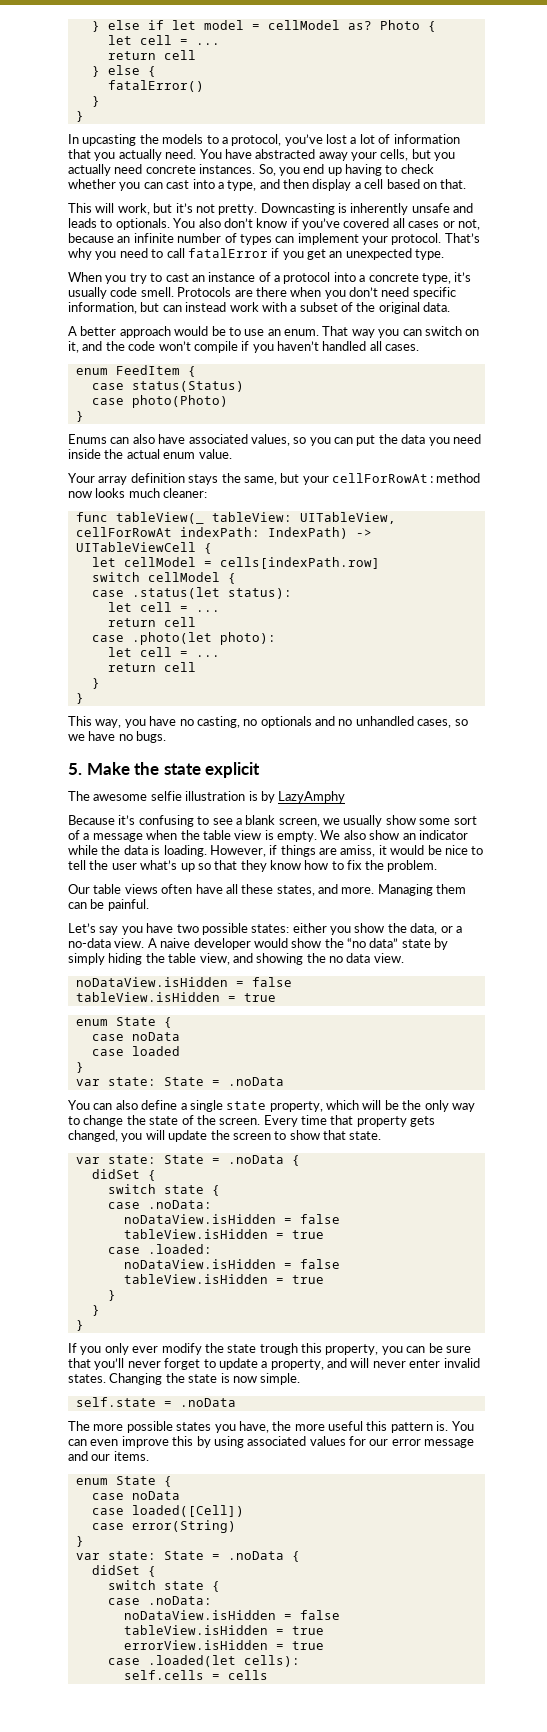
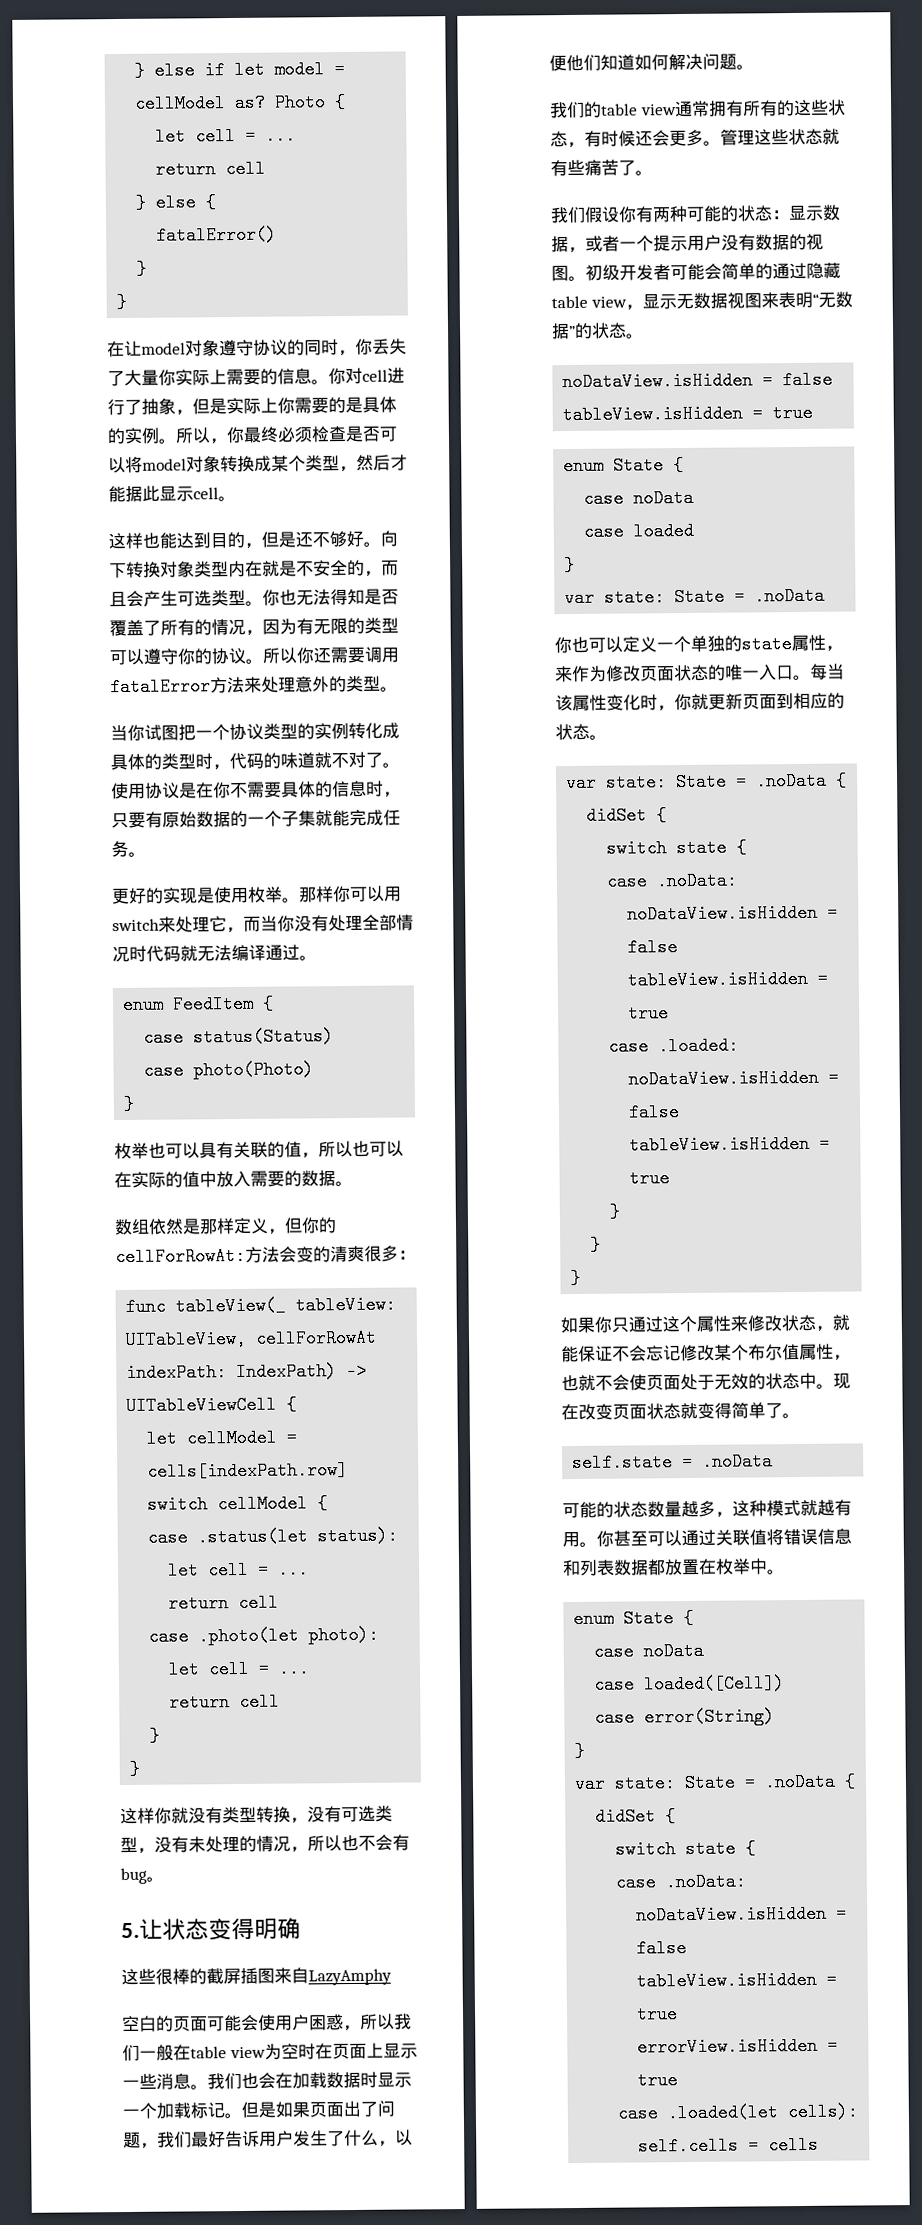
[68,134,460,146] [68,149,456,161] [68,164,434,176] [68,179,467,191] [68,203,474,215] [68,218,480,230] [68,233,480,245] [68,248,445,260] [68,272,472,284] [68,287,456,299] [68,302,451,314] [68,326,480,338] [68,341,420,353] In upcasting the models to a protocol, you’ve lost a lot of information that you actually need. You have abstracted away your cells, but you actually need concrete instances. So, you end up having to check whether you can cast into a type, and then display a cell based on that. // This will work, but it’s not pretty. Downcasting is inherently unsafe and leads to optionals. You also don’t know if you’ve covered all cases or not, because an infinite number of types can implement your protocol. That’s why you need to call fatalError if you get an unexpected type. // When you try to cast an instance of a protocol into a concrete type, it’s usually code smell. Protocols are there when you don’t need specific information, but can instead work with a subset of the original data. // A better approach would be to use an enum. That way you can switch on it, and the code won’t compile if you haven’t handled all cases. -> [107,338,407,358] [107,367,405,387] [107,396,397,416] [107,425,398,445] [108,454,408,474] [108,485,236,503] [108,530,398,550] [109,559,399,579] [109,588,399,608] [109,617,399,637] [109,646,399,666] [110,675,398,697] [110,722,400,742] [110,751,400,771] [111,780,401,800] [111,809,401,829] [111,840,146,858] [111,885,402,905] [112,914,414,934] [112,944,317,963] 在让model对象遵守协议的同时，你丢失了大量你实际上需要的信息。你对cell进行了抽象，但是实际上你需要的是具体的实例。所以，你最终必须检查是否可以将model对象转换成某个类型，然后才能据此显示cell。 // 这样也能达到目的，但是还不够好。向下转换对象类型内在就是不安全的，而且会产生可选类型。你也无法得知是否覆盖了所有的情况，因为有无限的类型可以遵守你的协议。所以你还需要调用fatalError方法来处理意外的类型。 // 当你试图把一个协议类型的实例转化成具体的类型时，代码的味道就不对了。使用协议是在你不需要具体的信息时，只要有原始数据的一个子集就能完成任务。 // 更好的实现是使用枚举。那样你可以用switch来处理它，而当你没有处理全部情况时代码就无法编译通过。
[68,434,481,446] [68,449,232,459] [68,473,480,485] [68,488,208,498] Enums can also have associated values, so you can put the data you need inside the actual enum value. // Your array definition stays the same, but your cellForRowAt:method now looks much cleaner: -> [114,1140,404,1160] [114,1170,353,1189] [114,1217,337,1236] [115,1245,416,1267] 枚举也可以具有关联的值，所以也可以在实际的值中放入需要的数据。 // 数组依然是那样定义，但你的cellForRowAt:方法会变的清爽很多：
[68,716,468,728] [68,731,167,743] [68,762,261,778] [68,791,346,803] [68,815,477,827] [68,830,468,842] [68,845,484,857] [68,860,437,872] [68,884,467,896] [68,899,149,911] [68,923,462,935] [68,938,449,950] [68,953,404,965] This way, you have no casting, no optionals and no unhandled cases, so we have no bugs. // 5. Make the state explicit // The awesome selfie illustration is by LazyAmphy // Because it’s confusing to see a blank screen, we usually show some sort of a message when the table view is empty. We also show an indicator while the data is loading. However, if things are amiss, it would be nice to tell the user what’s up so that they know how to fix the problem. // Our table views often have all these states, and more. Managing them can be painful. // Let’s say you have two possible states: either you show the data, or a no-data view. A naive developer would show the “no data” state by simply hiding the table view, and showing the no data view. -> [120,1805,393,1825] [120,1834,410,1854] [120,1867,164,1885] [121,1917,301,1941] [121,1967,392,1986] [122,2013,412,2032] [122,2042,418,2062] [122,2071,412,2090] [122,2100,395,2119] [123,2129,413,2149] [549,53,754,72] [550,99,846,119] [550,128,840,149] [550,159,653,177] [550,204,841,224] [551,233,824,254] [551,262,841,282] [551,291,853,311] [551,322,644,340] 这样你就没有类型转换，没有可选类型，没有未处理的情况，所以也不会有bug。 // 5.让状态变得明确 // 这些很棒的截屏插图来自LazyAmphy // 空白的页面可能会使用户困惑，所以我们一般在table view为空时在页面上显示一些消息。我们也会在加载数据时显示一个加载标记。但是如果页面出了问题，我们最好告诉用户发生了什么，以便他们知道如何解决问题。 // 我们的table view通常拥有所有的这些状态，有时候还会更多。管理这些状态就有些痛苦了。 // 我们假设你有两种可能的状态：显示数据，或者一个提示用户没有数据的视图。初级开发者可能会简单的通过隐藏table view，显示无数据视图来表明“无数据”的状态。
[68,1100,475,1112] [68,1115,436,1127] [68,1130,382,1142] You can also define a single state property, which will be the only way to change the state of the screen. Every time that property gets changed, you will update the screen to show that state. -> [554,634,843,654] [555,663,845,683] [555,692,845,712] [555,723,607,741] 你也可以定义一个单独的state属性，来作为修改页面状态的唯一入口。每当该属性变化时，你就更新页面到相应的状态。
[68,1343,471,1355] [68,1358,480,1370] [68,1373,301,1385] [75,1397,236,1407] [68,1421,474,1433] [68,1436,475,1448] [68,1451,149,1461] If you only ever modify the state trough this property, you can be sure that you’ll never forget to update a property, and will never enter invalid states. Changing the state is now simple. // self.state = .noData // The more possible states you have, the more useful this pattern is. You can even improve this by using associated values for our error message and our items. -> [560,1314,850,1334] [561,1343,851,1363] [561,1372,851,1392] [561,1402,800,1421] [572,1452,774,1473] [562,1499,852,1519] [562,1528,852,1548] [562,1558,785,1577] 如果你只通过这个属性来修改状态，就能保证不会忘记修改某个布尔值属性，也就不会使页面处于无效的状态中。现在改变页面状态就变得简单了。 // self.state = .noData // 可能的状态数量越多，这种模式就越有用。你甚至可以通过关联值将错误信息和列表数据都放置在枚举中。

